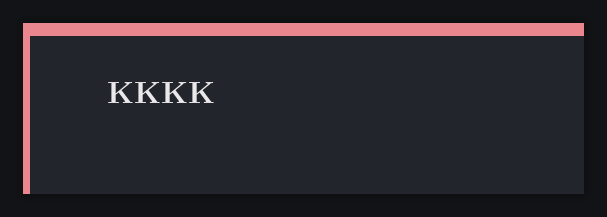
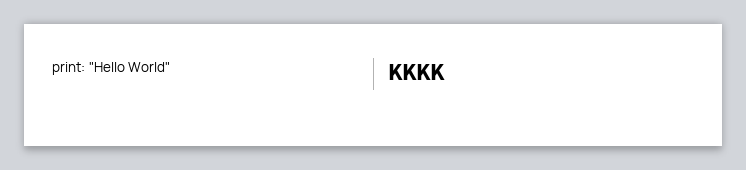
(107, 92) none -> [52,62,171,75] print: "Hello World" //

